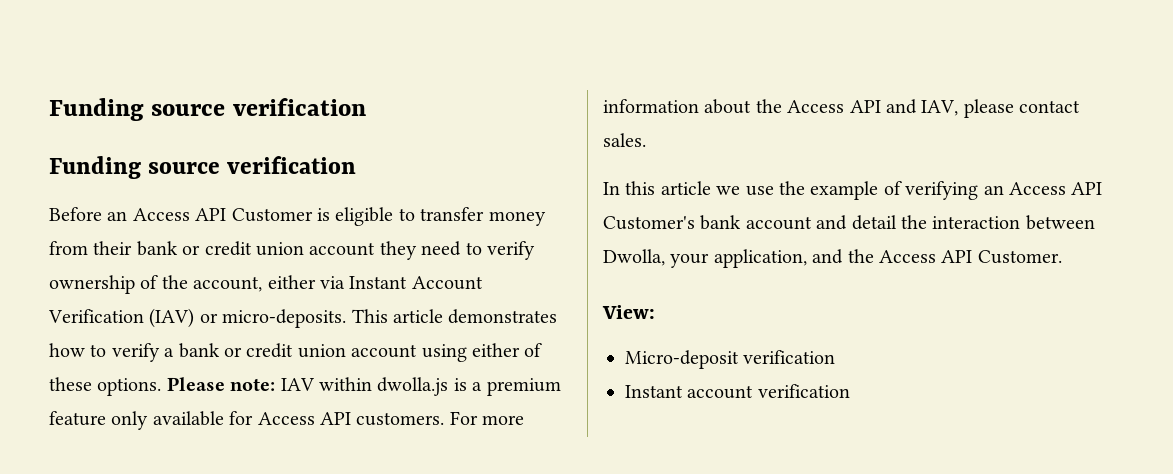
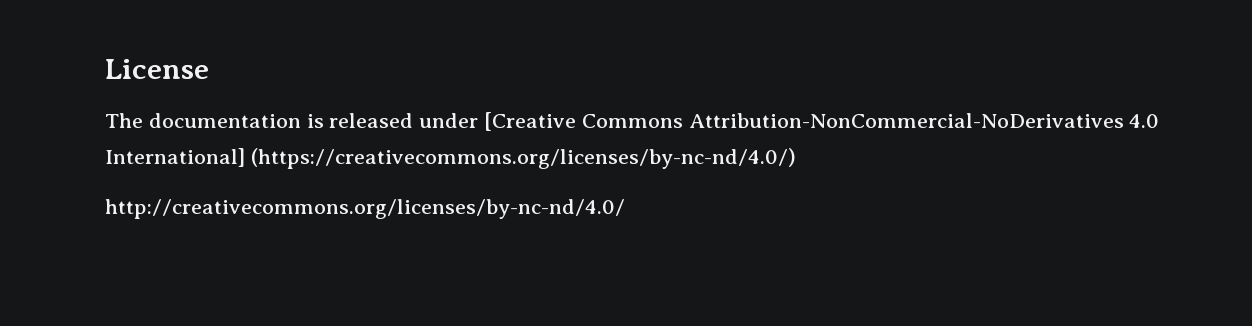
[49,98,366,121] [49,156,357,179] [49,207,546,226] [49,241,535,260] [49,275,483,294] [48,308,558,328] [49,343,543,362] [49,377,561,396] [49,411,525,430] [603,99,1081,118] [603,133,646,147] [603,181,1103,200] [603,215,1095,230] [603,249,1062,268] [602,305,655,319] [625,350,836,369] [625,384,850,399] Funding source verification // Funding source verification // Before an Access API Customer is eligible to transfer money from their bank or credit union account they need to verify ownership of the account, either via Instant Account Verification (IAV) or micro-deposits. This article demonstrates how to verify a bank or credit union account using either of these options. Please note: IAV within dwolla.js is a premium feature only available for Access API customers. For more information about the Access API and IAV, please contact sales. // In this article we use the example of verifying an Access API Customer's bank account and detail the interaction between Dwolla, your application, and the Access API Customer. // View: // Micro-deposit verification // Instant account verification -> [105,59,209,79] [105,112,1160,131] [105,148,796,169] [105,199,625,219] License // The documentation is released under [Creative Commons Attribution-NonCommercial-NoDerivatives 4.0 International] (https://creativecommons.org/licenses/by-nc-nd/4.0/) // http://creativecommons.org/licenses/by-nc-nd/4.0/

